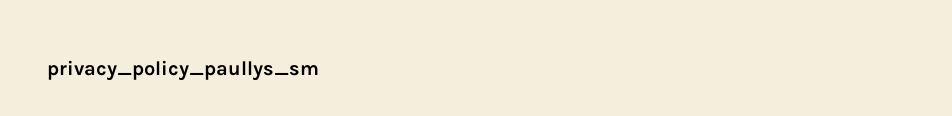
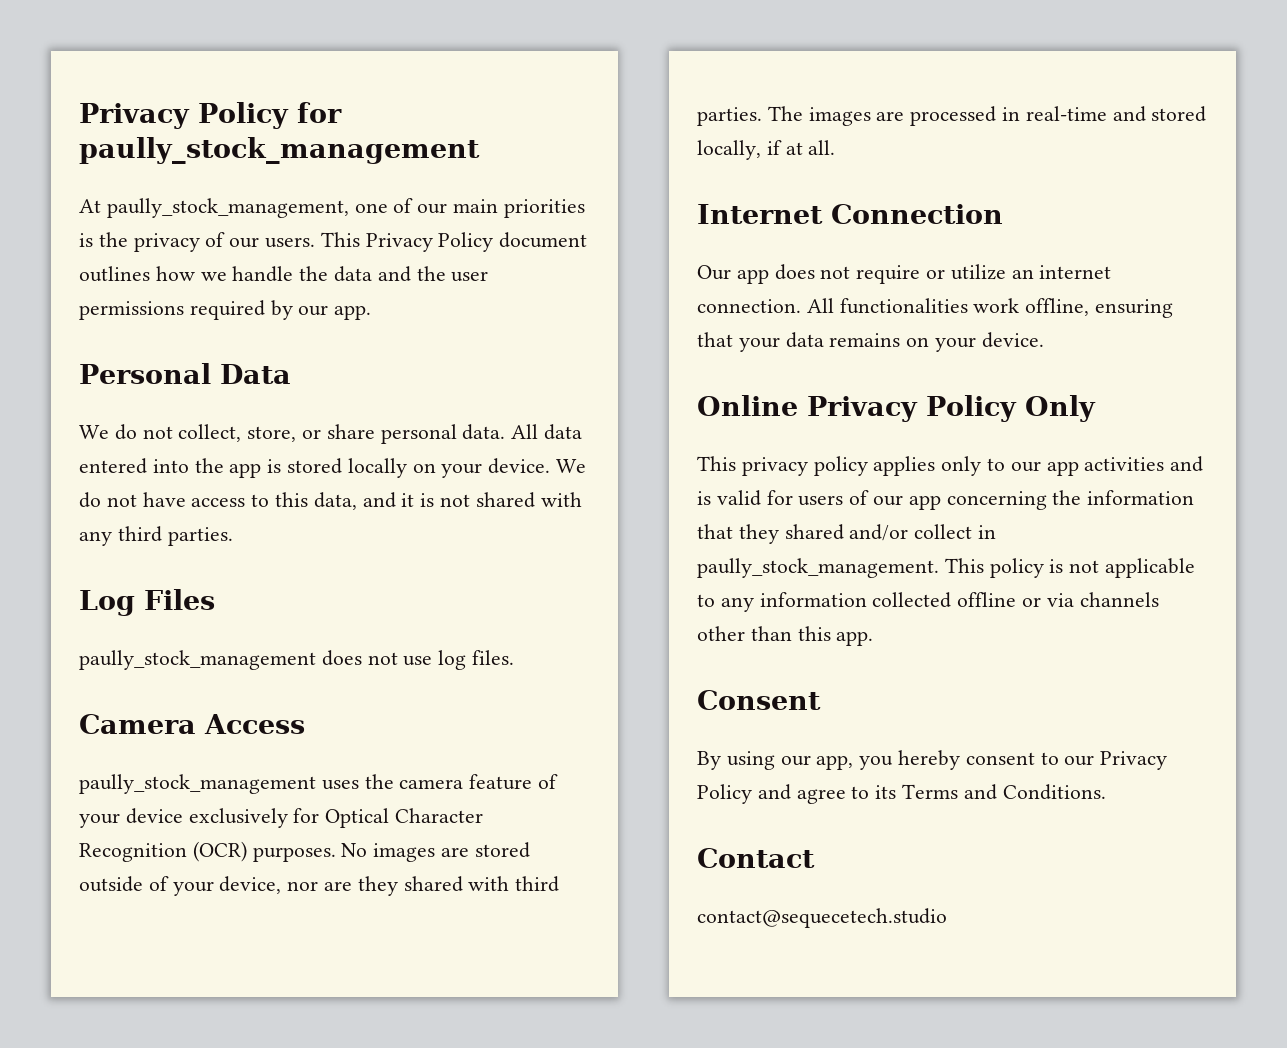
[47,60,319,81] privacy_policy_paullys_sm -> [79,102,342,129] [79,137,480,164] [79,198,585,218] [79,232,588,252] [79,266,489,282] [79,300,372,320] [79,363,291,384] [79,424,583,444] [79,458,587,478] [79,492,582,510] [79,526,233,546] [79,589,215,616] [79,650,515,670] [79,714,305,734] [79,774,559,794] [79,808,484,828] [79,841,530,862] [79,876,560,896] [697,106,1207,126] [697,140,836,160] [697,204,1003,224] [697,264,1112,284] [697,298,1174,318] [697,332,1044,352] [697,395,1096,422] [697,456,1204,476] [697,490,1195,510] [697,524,997,544] [697,558,1196,578] [697,592,1159,612] [697,626,874,646] [697,690,821,710] [697,750,1168,770] [697,784,1106,804] [697,848,815,868] [697,908,947,928] Privacy Policy for paully_stock_management // At paully_stock_management, one of our main priorities is the privacy of our users. This Privacy Policy document outlines how we handle the data and the user permissions required by our app. // Personal Data // We do not collect, store, or share personal data. All data entered into the app is stored locally on your device. We do not have access to this data, and it is not shared with any third parties. // Log Files // paully_stock_management does not use log files. // Camera Access // paully_stock_management uses the camera feature of your device exclusively for Optical Character Recognition (OCR) purposes. No images are stored outside of your device, nor are they shared with third parties. The images are processed in real-time and stored locally, if at all. // Internet Connection // Our app does not require or utilize an internet connection. All functionalities work offline, ensuring that your data remains on your device. // Online Privacy Policy Only // This privacy policy applies only to our app activities and is valid for users of our app concerning the information that they shared and/or collect in paully_stock_management. This policy is not applicable to any information collected offline or via channels other than this app. // Consent // By using our app, you hereby consent to our Privacy Policy and agree to its Terms and Conditions. // Contact // contact@sequecetech.studio

